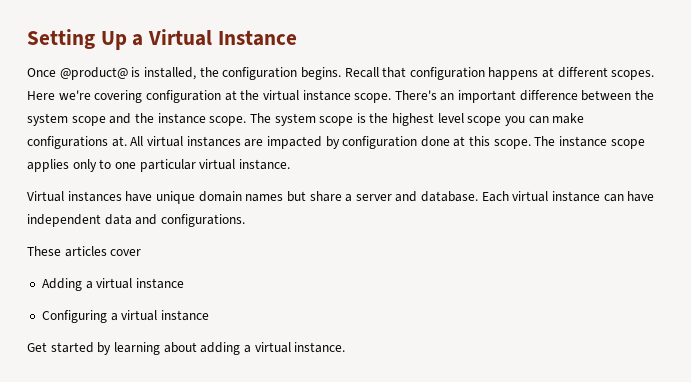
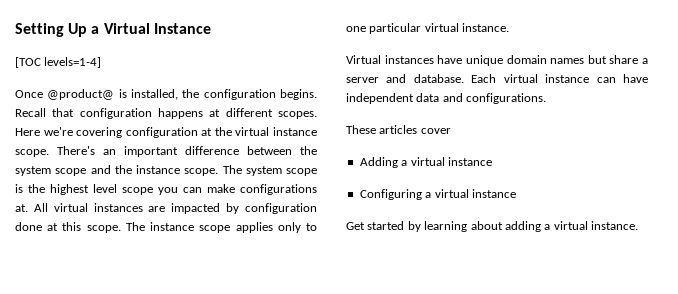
(297, 38) none -> [15,57,102,68] // [TOC levels=1-4]

